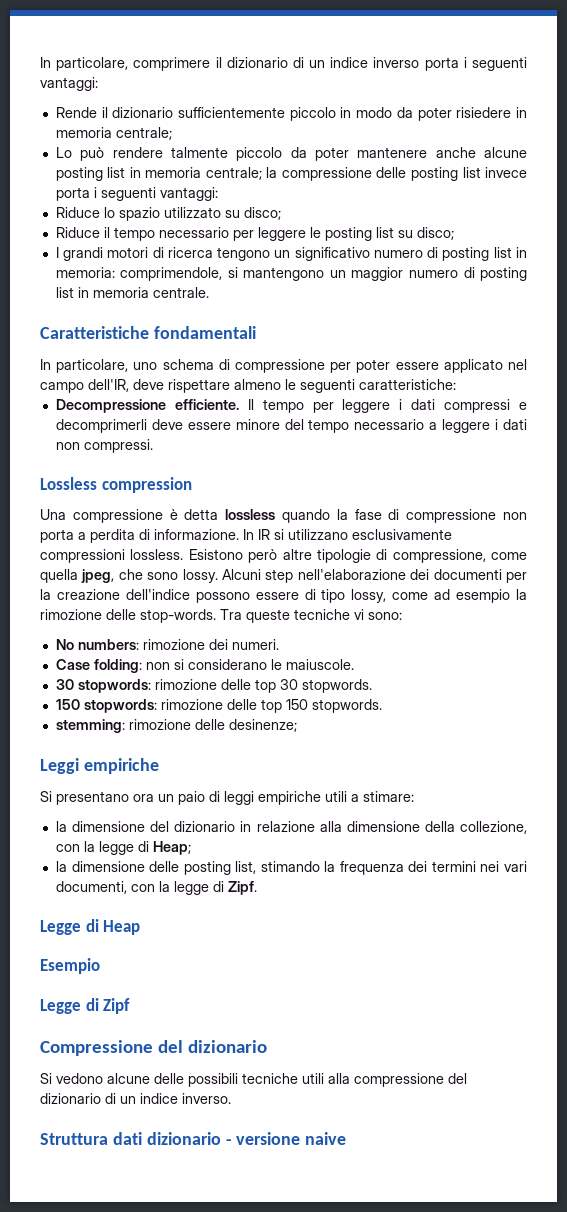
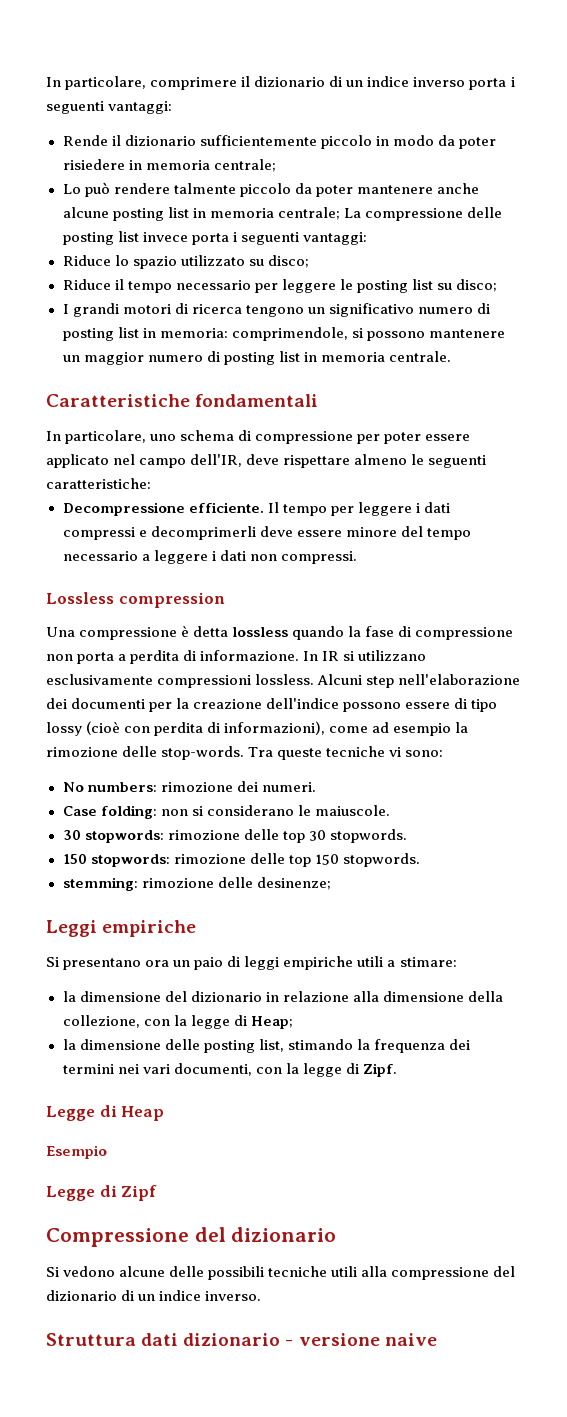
[266,167,278,178] la -> [343,208,361,218] La
[243,267,325,281] mantengono -> [366,329,505,341] possono mantenere
[188,549,527,563] [40,569,218,583] Esistono però altre tipologie di compressione, come quella jpeg, che sono lossy. -> (315, 679) none
[351,589,387,603] lossy, -> [46,721,326,736] lossy (cioè con perdita di informazioni),

